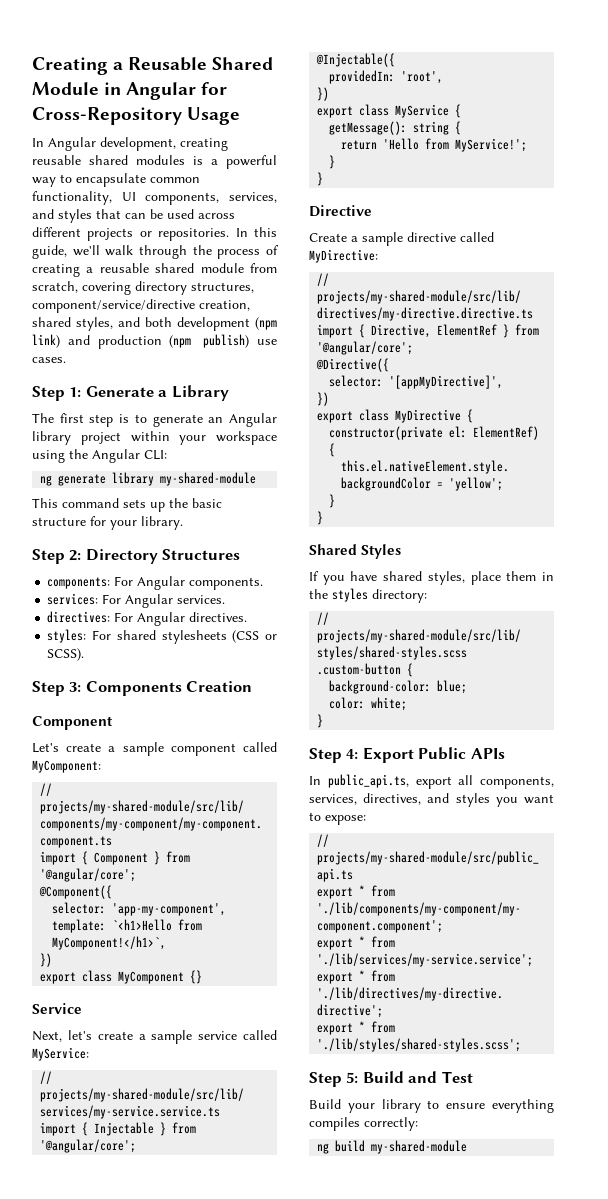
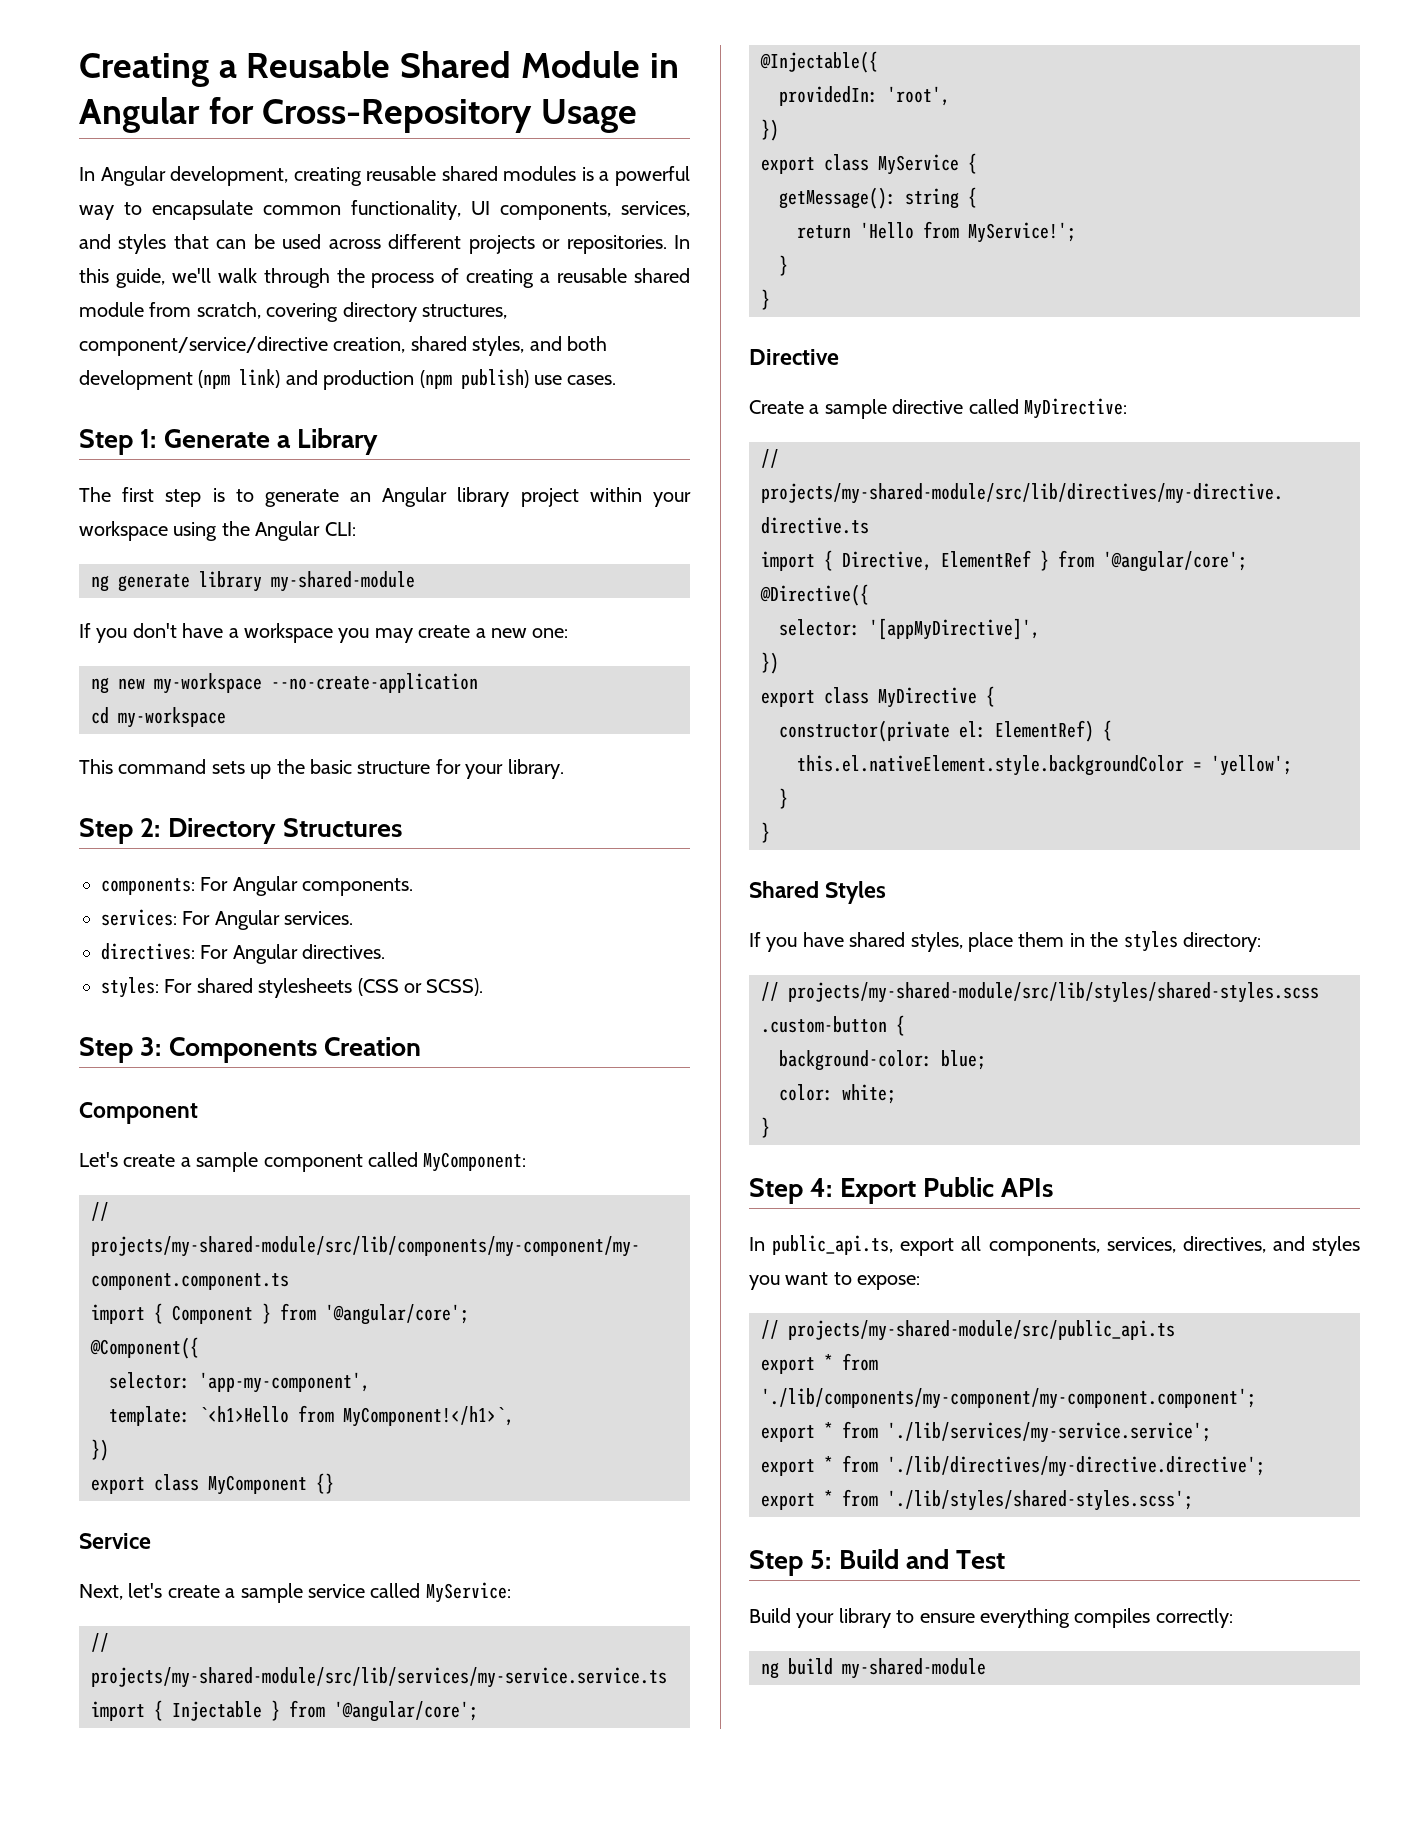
(257, 479) none -> [79,623,569,643] [91,673,478,694] [91,707,226,728] // If you don't have a workspace you may create a new one: // ng new my-workspace --no-create-application // cd my-workspace

